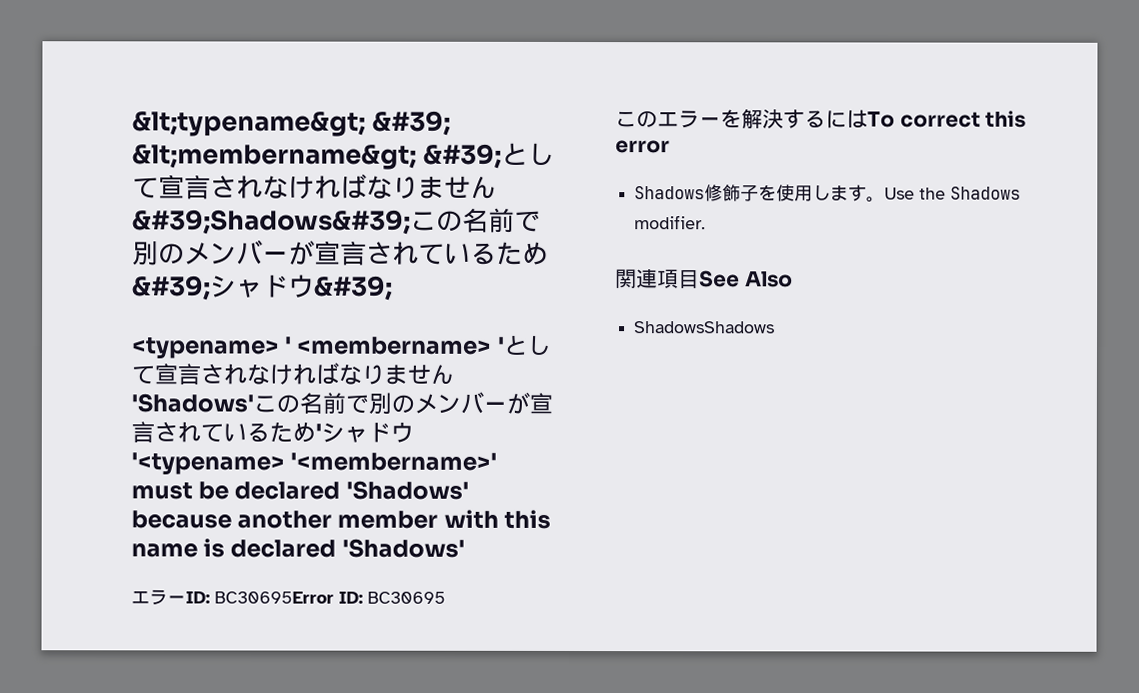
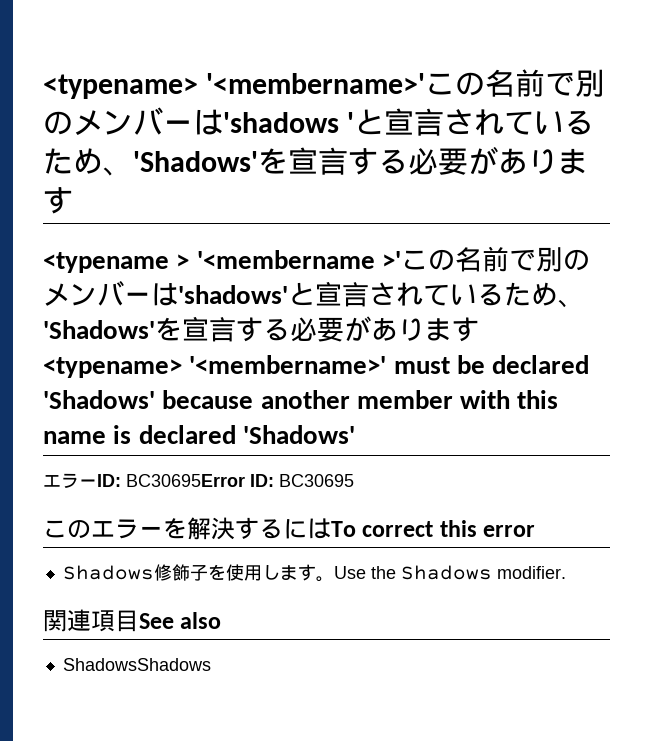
[132,110,451,137] [132,142,554,170] [132,173,497,200] [132,207,541,235] [132,239,549,266] [132,274,393,301] [131,335,551,359] [131,362,454,386] [131,391,553,415] [131,421,414,444] [131,452,285,475] &lt;typename&gt; &#39; &lt;membername&gt; &#39;として宣言されなければなりません&#39;Shadows&#39;この名前で別のメンバーが宣言されているため&#39;シャドウ&#39; // <typename> ' <membername> 'として宣言されなければなりません'Shadows'この名前で別のメンバーが宣言されているため'シャドウ'<typename> -> [43,69,606,99] [43,107,595,136] [43,146,588,176] [43,187,73,214] [43,246,590,273] [43,281,585,308] [43,316,479,342] [43,357,182,378] <typename> '<membername>'この名前で別のメンバーは'shadows 'と宣言されているため、'Shadows'を宣言する必要があります // <typename > '<membername >'この名前で別のメンバーは'shadows'と宣言されているため、'Shadows'を宣言する必要があります<typename>
[744,271,793,288] Also -> [180,612,222,629] also

